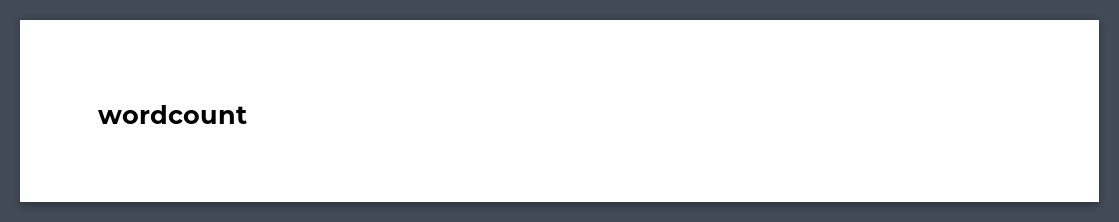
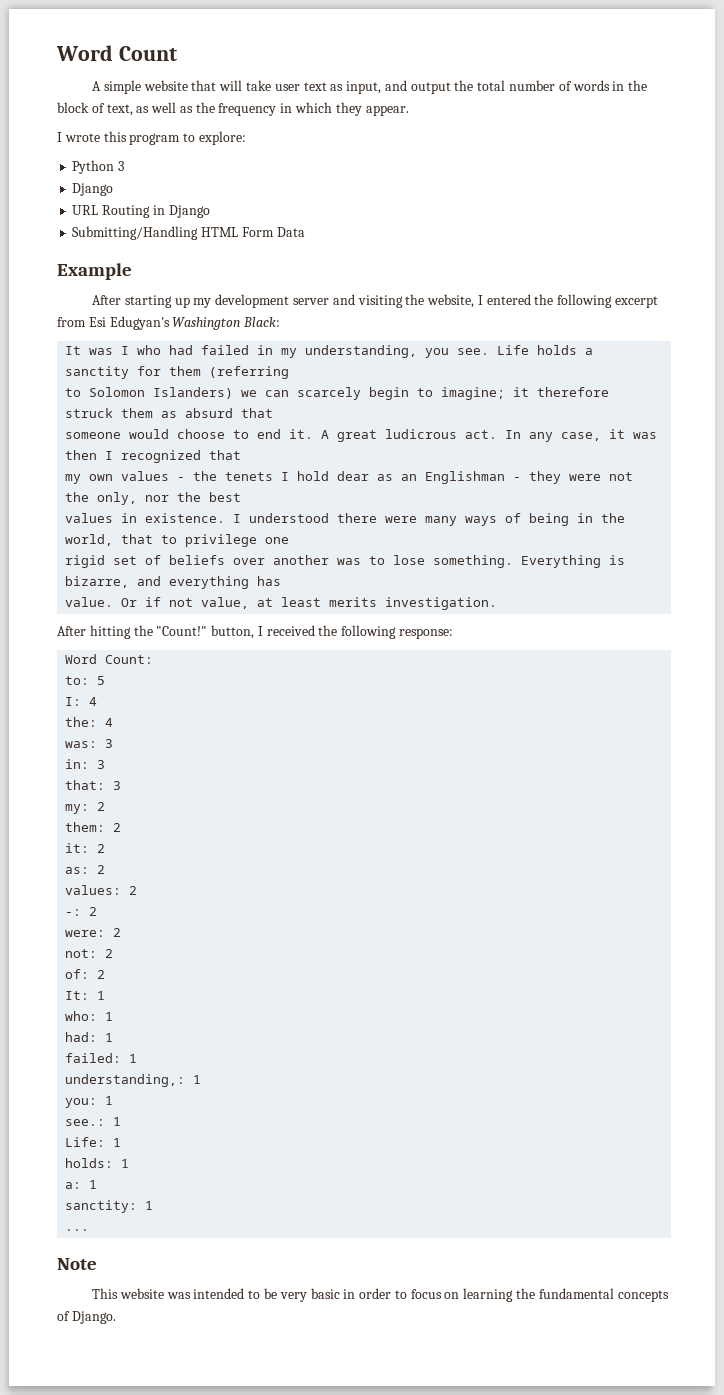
[98,105,247,124] wordcount -> [56,45,177,61] [92,80,648,94] [57,102,409,116] [57,131,246,145] [72,160,125,174] [72,183,114,196] [72,205,210,218] [72,226,305,240] [57,263,132,280] [92,294,658,308] [57,316,281,330] [65,345,594,358] [65,366,290,379] [65,387,610,400] [65,408,274,418] [65,429,658,442] [65,450,242,463] [65,471,634,484] [65,492,242,505] [65,513,626,526] [65,534,290,547] [65,555,626,568] [65,576,282,589] [65,597,498,610] [57,625,454,639] [65,654,154,664] [65,676,106,685] [65,697,98,706] [65,717,114,727] [65,739,114,748] [65,759,106,769] [65,780,122,790] [65,802,106,814] [65,822,122,832] [65,843,106,853] [65,865,106,874] [65,885,138,895] [65,907,98,916] [65,928,122,937] [65,949,114,958] [65,969,106,979] [65,991,106,1000] [65,1011,114,1021] [65,1032,114,1042] [65,1053,138,1063] [65,1074,202,1087] [65,1096,114,1108] [65,1117,122,1126] [65,1137,122,1147] [65,1158,130,1168] [65,1180,98,1189] [65,1200,154,1213] [65,1229,90,1231] [57,1258,97,1270] [92,1288,669,1302] [57,1311,116,1324] Word Count // A simple website that will take user text as input, and output the total number of words in the block of text, as well as the frequency in which they appear. // I wrote this program to explore: // Python 3 // Django // URL Routing in Django // Submitting/Handling HTML Form Data // Example // After starting up my development server and visiting the website, I entered the following excerpt from Esi Edugyan's Washington Black: // It was I who had failed in my understanding, you see. Life holds a sanctity for them (referring // to Solomon Islanders) we can scarcely begin to imagine; it therefore struck them as absurd that // someone would choose to end it. A great ludicrous act. In any case, it was then I recognized that // my own values - the tenets I hold dear as an Englishman - they were not the only, nor the best // values in existence. I understood there were many ways of being in the world, that to privilege one // rigid set of beliefs over another was to lose something. Everything is bizarre, and everything has // value. Or if not value, at least merits investigation. // After hitting the "Count!" button, I received the following response: // Word Count: // to: 5 // I: 4 // the: 4 // was: 3 // in: 3 // that: 3 // my: 2 // them: 2 // it: 2 // as: 2 // values: 2 // -: 2 // were: 2 // not: 2 // of: 2 // It: 1 // who: 1 // had: 1 // failed: 1 // understanding,: 1 // you: 1 // see.: 1 // Life: 1 // holds: 1 // a: 1 // sanctity: 1 // ... // Note // This website was intended to be very basic in order to focus on learning the fundamental concepts of Django.

